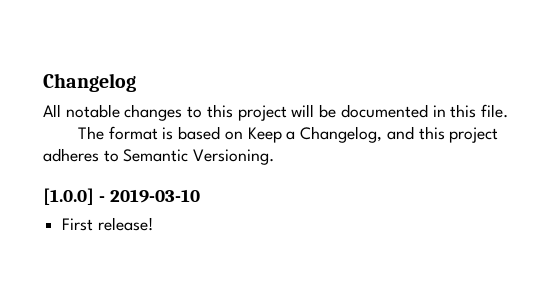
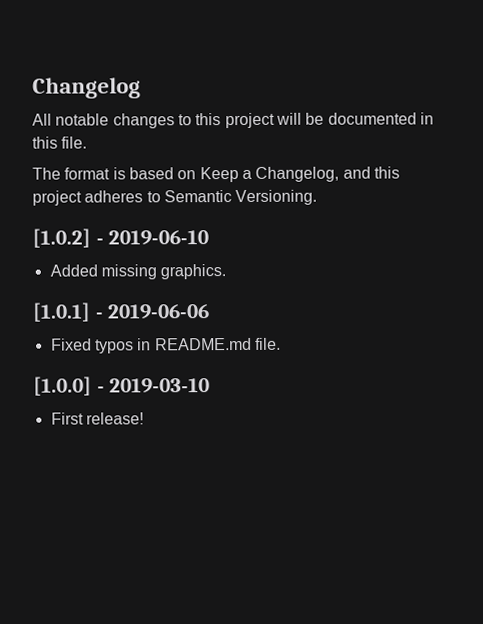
(275, 157) none -> [32,228,210,248] [49,264,227,280] [32,302,211,322] [50,337,281,354] // [1.0.2] - 2019-06-10 // Added missing graphics. // [1.0.1] - 2019-06-06 // Fixed typos in README.md file.

